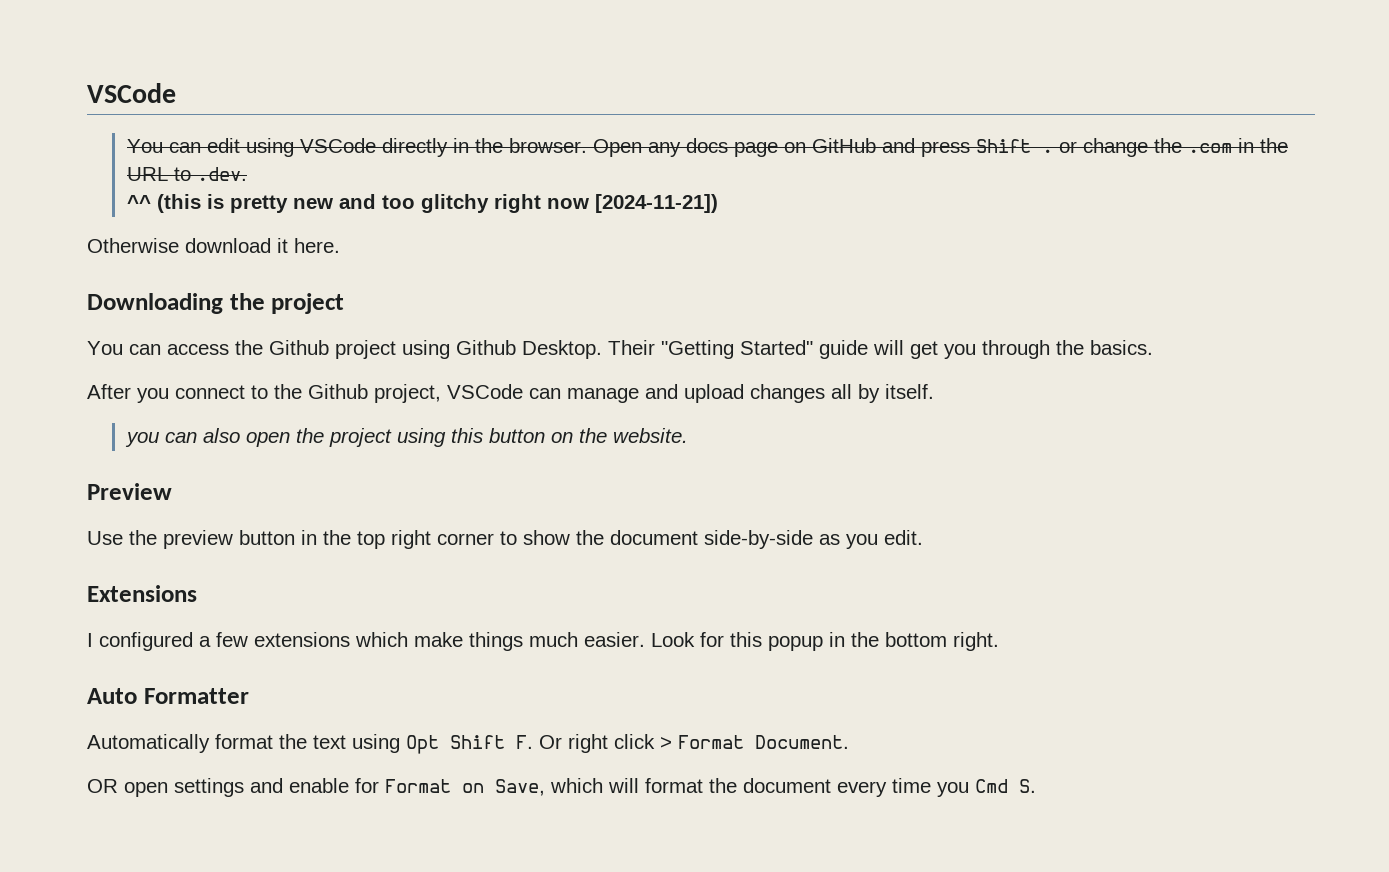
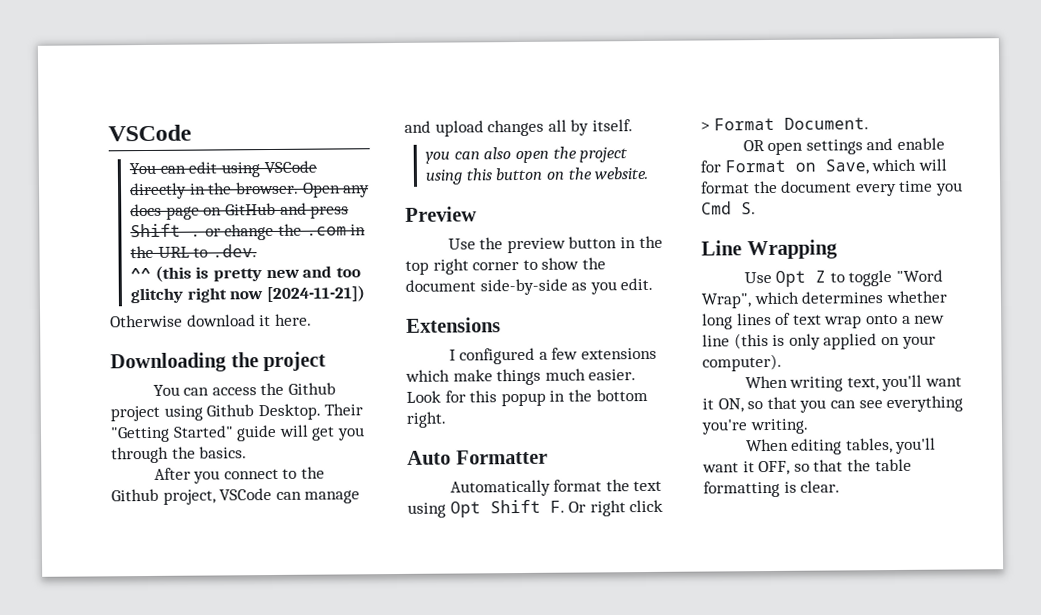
(1036, 786) none -> [701,239,838,260] [743,269,944,287] [701,290,947,309] [702,312,946,330] [702,333,936,350] [702,353,782,372] [744,374,963,392] [702,395,964,413] [701,418,809,435] [745,437,937,455] [702,458,912,476] [703,480,841,498] // Line Wrapping // Use Opt Z to toggle "Word Wrap", which determines whether long lines of text wrap onto a new line (this is only applied on your computer). // When writing text, you'll want it ON, so that you can see everything you're writing. // When editing tables, you'll want it OFF, so that the table formatting is clear.

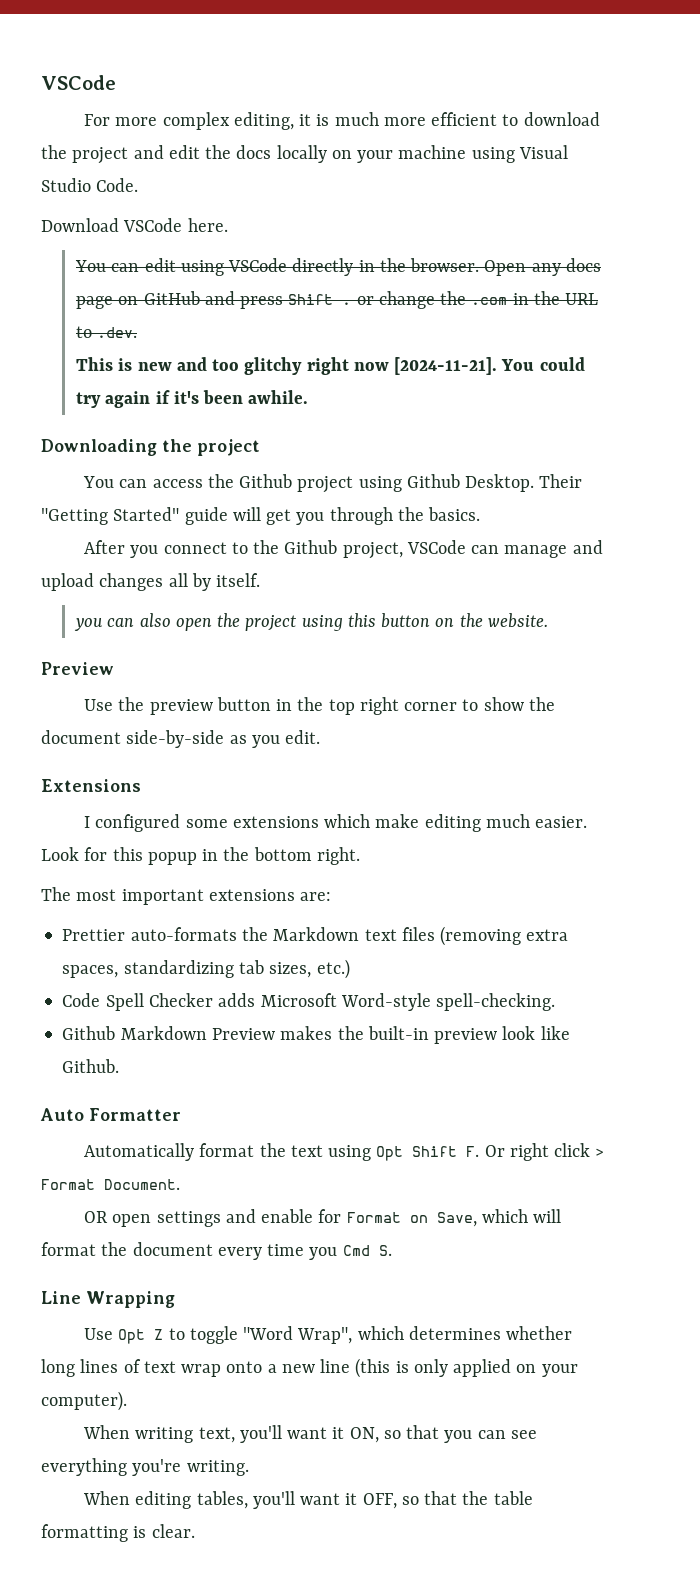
[108,124,192,142] VSCode -> [41,75,116,90] [84,112,600,130] [41,145,568,164] [41,178,139,192] [41,218,228,232] VSCode // For more complex editing, it is much more efficient to download the project and edit the docs locally on your machine using Visual Studio Code. // Download VSCode here.
[130,265,262,282] ^^ (this is pretty -> [76,357,133,371] This is
[265,285,365,303] [110,313,312,328] [2024-11-21]) // Otherwise download it here. -> [394,357,585,375] [76,390,309,408] [2024-11-21]. You could try again if it's been awhile.
[538,347,579,360] a few -> [185,819,228,828] some
[496,368,542,386] things -> [424,814,481,832] editing
(446, 419) none -> [41,887,332,905] [62,926,569,946] [62,959,350,979] [62,993,556,1011] [62,1026,570,1044] [62,1059,120,1073] // The most important extensions are: // Prettier auto-formats the Markdown text files (removing extra spaces, standardizing tab sizes, etc.) // Code Spell Checker adds Microsoft Word-style spell-checking. // Github Markdown Preview makes the built-in preview look like Github.

